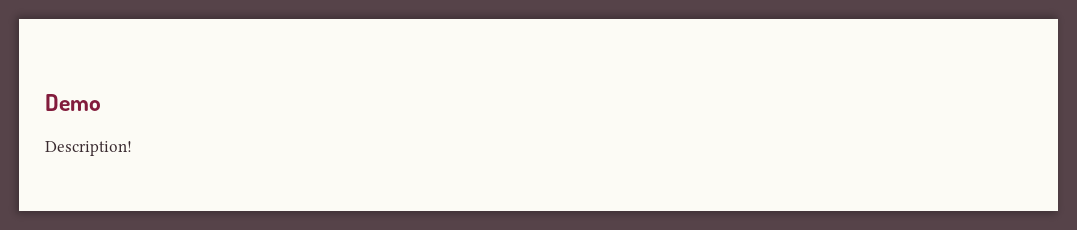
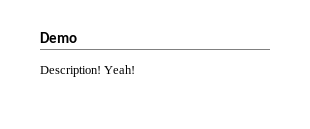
(132, 148) none -> [104,65,136,74] Yeah!

